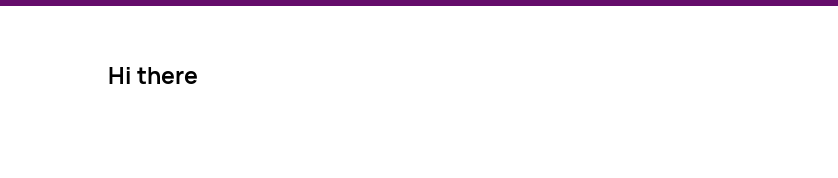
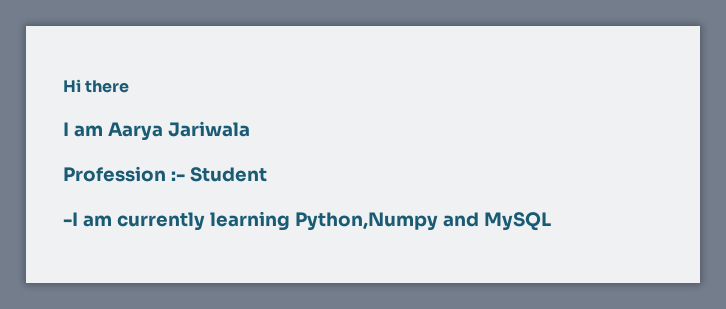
(199, 75) none -> [63,121,250,141] [63,166,267,182] [63,211,551,231] // I am Aarya Jariwala // Profession :- Student // -I am currently learning Python,Numpy and MySQL

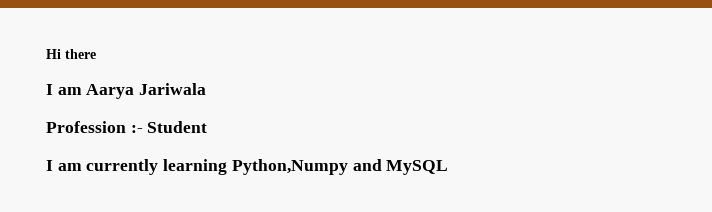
[63,212,78,226] -I -> [46,160,53,171] I

